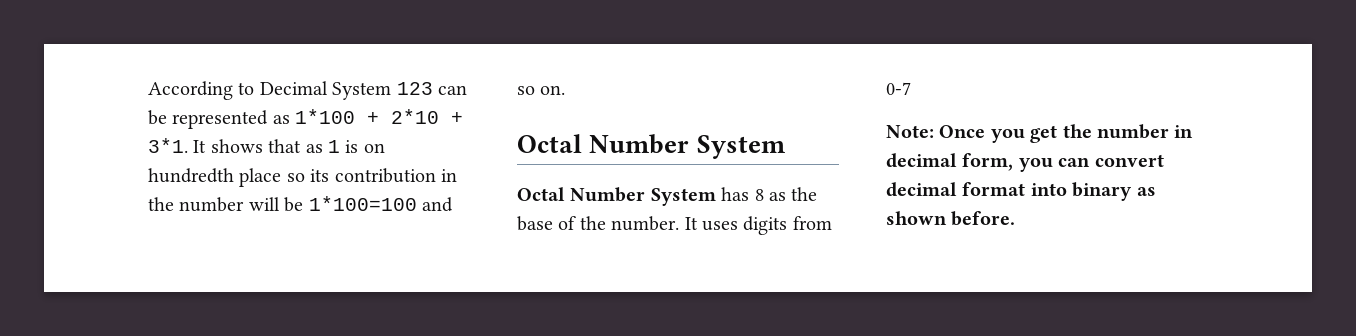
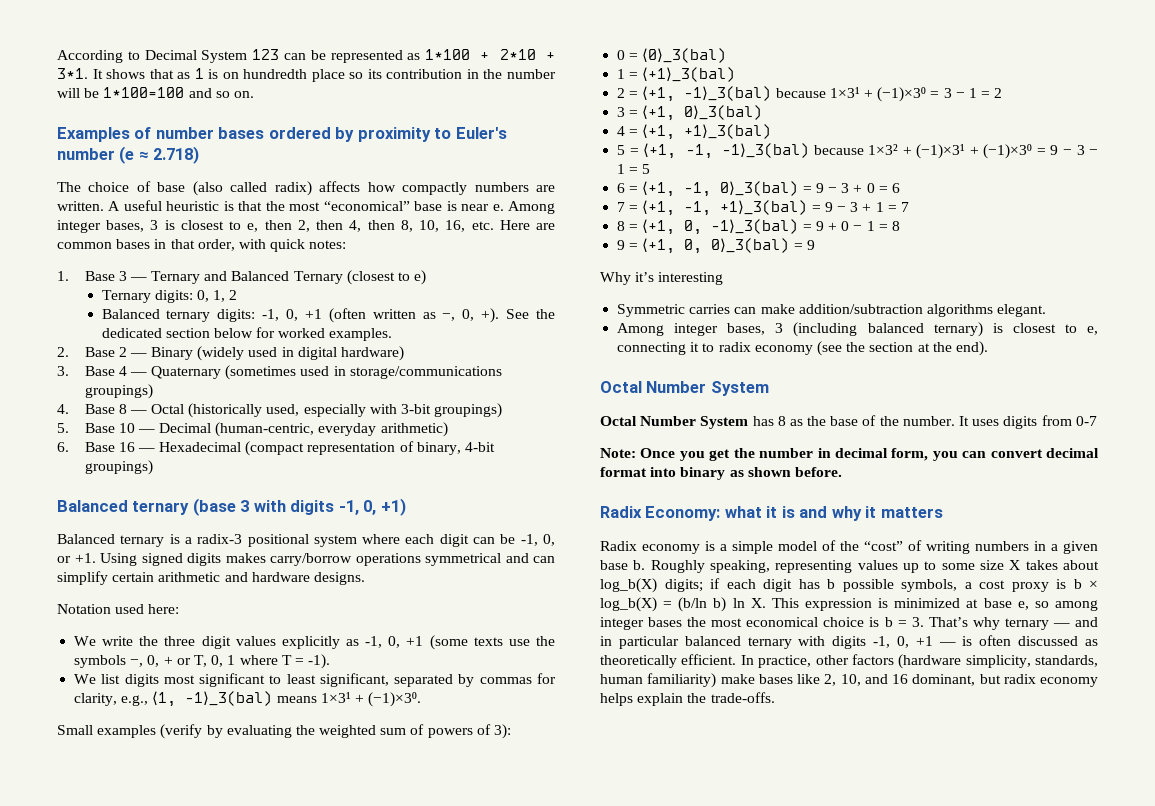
(566, 90) none -> [57,127,507,142] [57,146,200,164] [57,181,555,196] [57,200,555,214] [57,220,555,233] [57,239,347,252] [57,270,427,285] [101,290,238,303] [101,308,555,323] [101,327,393,341] [57,346,404,361] [57,365,502,380] [84,384,153,399] [57,403,503,418] [57,422,448,437] [57,441,495,456] [84,460,153,475] [57,498,406,516] [57,534,555,547] [57,553,555,566] [57,571,365,585] [57,604,180,614] [74,635,556,650] [74,654,331,669] [74,673,556,687] [74,691,422,707] [57,724,512,739] [617,48,727,63] [617,67,736,82] [617,86,1003,102] [617,105,763,121] [617,124,772,140] [617,143,1099,159] [617,164,651,174] [617,181,900,197] [617,200,909,216] [617,219,900,235] [617,238,815,254] [600,272,724,285] [617,304,1047,317] [617,322,1098,337] [617,341,988,356] // Examples of number bases ordered by proximity to Euler's number (e ≈ 2.718) // The choice of base (also called radix) affects how compactly numbers are written. A useful heuristic is that the most “economical” base is near e. Among integer bases, 3 is closest to e, then 2, then 4, then 8, 10, 16, etc. Here are common bases in that order, with quick notes: // 1. Base 3 — Ternary and Balanced Ternary (closest to e) // Ternary digits: 0, 1, 2 // Balanced ternary digits: -1, 0, +1 (often written as −, 0, +). See the dedicated section below for worked examples. // 2. Base 2 — Binary (widely used in digital hardware) // 3. Base 4 — Quaternary (sometimes used in storage/communications groupings) // 4. Base 8 — Octal (historically used, especially with 3-bit groupings) // 5. Base 10 — Decimal (human-centric, everyday arithmetic) // 6. Base 16 — Hexadecimal (compact representation of binary, 4-bit groupings) // Balanced ternary (base 3 with digits -1, 0, +1) // Balanced ternary is a radix-3 positional system where each digit can be -1, 0, or +1. Using signed digits makes carry/borrow operations symmetrical and can simplify certain arithmetic and hardware designs. // Notation used here: // We write the three digit values explicitly as -1, 0, +1 (some texts use the symbols −, 0, + or T, 0, 1 where T = -1). // We list digits most significant to least significant, separated by commas for clarity, e.g., ⟨1, -1⟩_3(bal) means 1×3¹ + (−1)×3⁰. // Small examples (verify by evaluating the weighted sum of powers of 3): // 0 = ⟨0⟩_3(bal) // 1 = ⟨+1⟩_3(bal) // 2 = ⟨+1, -1⟩_3(bal) because 1×3¹ + (−1)×3⁰ = 3 − 1 = 2 // 3 = ⟨+1, 0⟩_3(bal) // 4 = ⟨+1, +1⟩_3(bal) // 5 = ⟨+1, -1, -1⟩_3(bal) because 1×3² + (−1)×3¹ + (−1)×3⁰ = 9 − 3 − 1 = 5 // 6 = ⟨+1, -1, 0⟩_3(bal) = 9 − 3 + 0 = 6 // 7 = ⟨+1, -1, +1⟩_3(bal) = 9 − 3 + 1 = 7 // 8 = ⟨+1, 0, -1⟩_3(bal) = 9 + 0 − 1 = 8 // 9 = ⟨+1, 0, 0⟩_3(bal) = 9 // Why it’s interesting // Symmetric carries can make addition/subtraction algorithms elegant. // Among integer bases, 3 (including balanced ternary) is closest to e, connecting it to radix economy (see the section at the end).
(1016, 218) none -> [600,506,943,521] [600,540,1098,554] [600,560,1099,573] [600,578,1098,593] [600,597,1099,612] [600,617,1098,630] [600,635,1098,649] [600,654,1098,669] [600,673,1098,688] [600,692,775,706] // Radix Economy: what it is and why it matters // Radix economy is a simple model of the “cost” of writing numbers in a given base b. Roughly speaking, representing values up to some size X takes about log_b(X) digits; if each digit has b possible symbols, a cost proxy is b × log_b(X) = (b/ln b) ln X. This expression is minimized at base e, so among integer bases the most economical choice is b = 3. That’s why ternary — and in particular balanced ternary with digits -1, 0, +1 — is often discussed as theoretically efficient. In practice, other factors (hardware simplicity, standards, human familiarity) make bases like 2, 10, and 16 dominant, but radix economy helps explain the trade‑offs.

